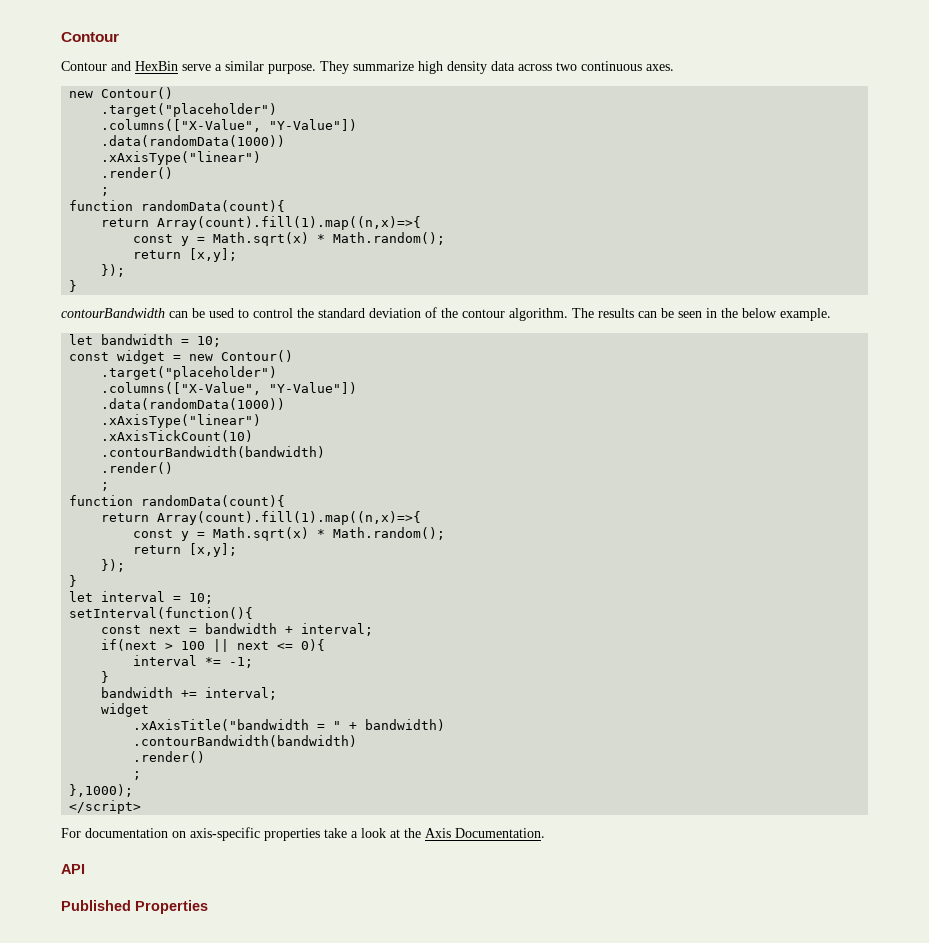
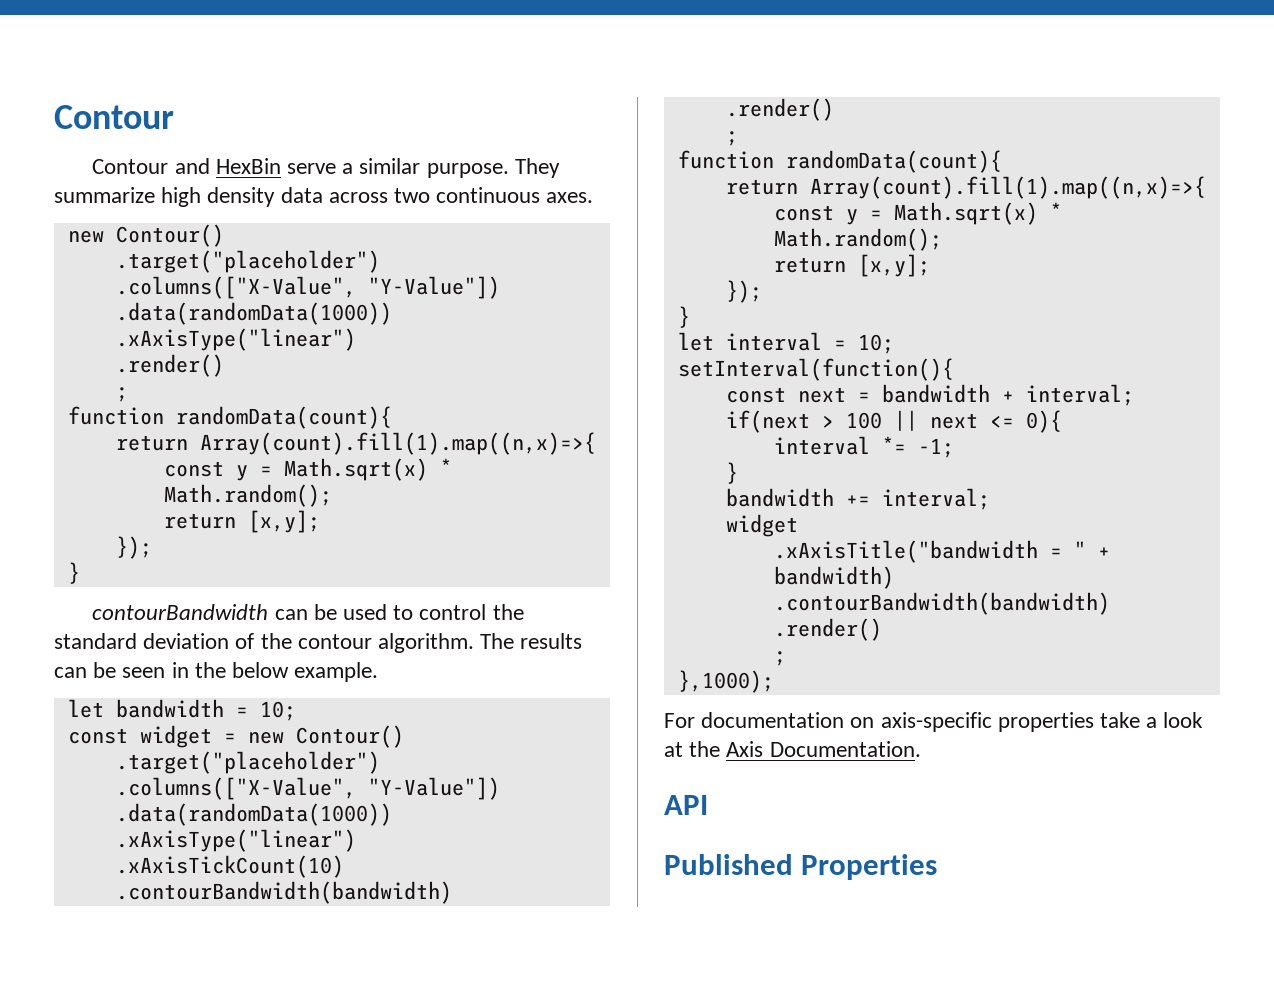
[69,800,142,814] // </script> -> (774, 681) none

